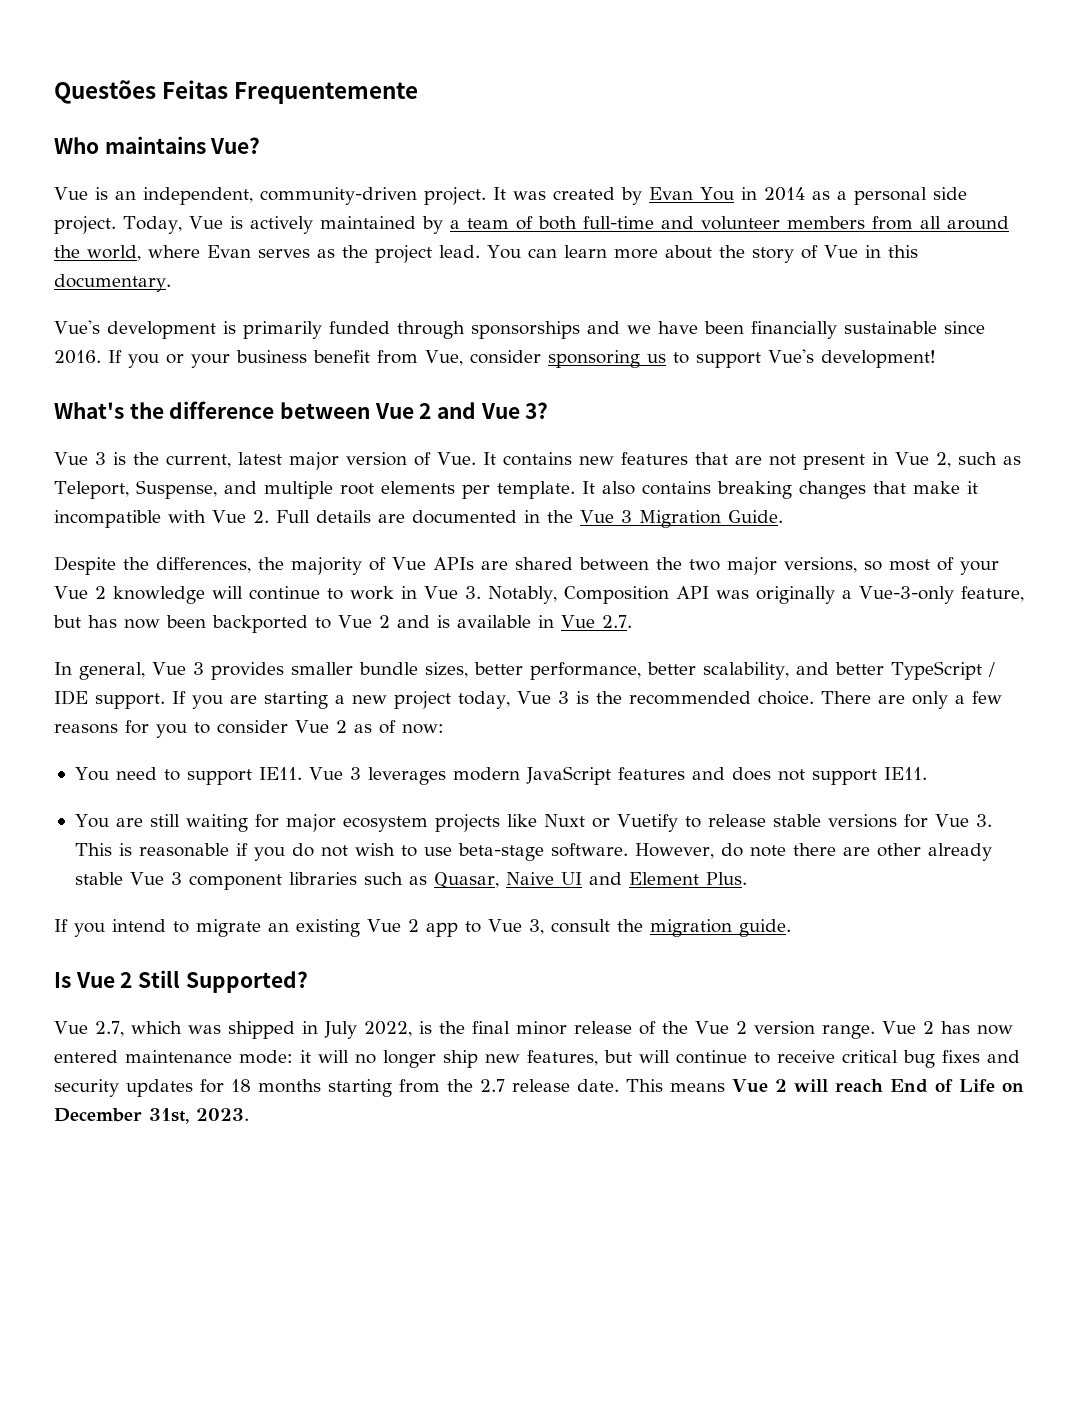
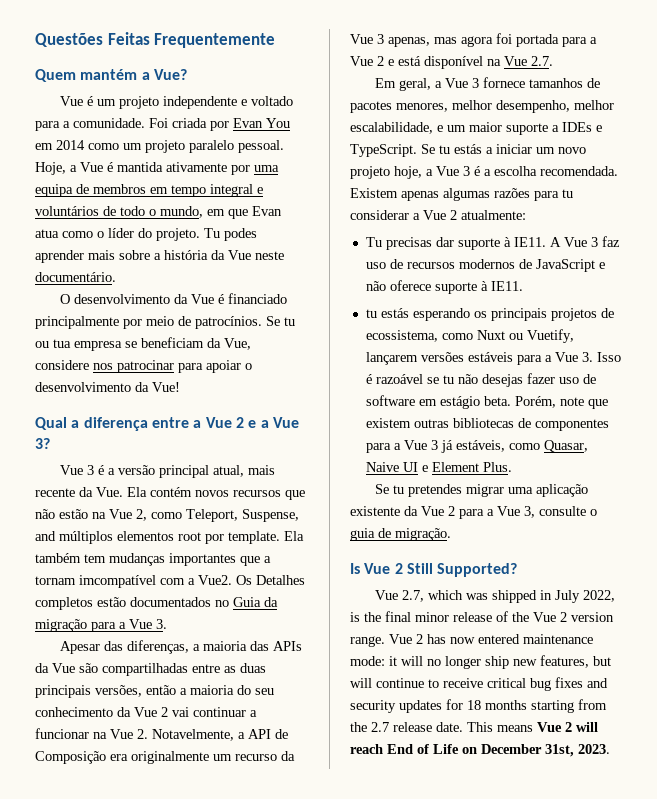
[54,136,206,154] Who maintains -> [35,69,150,82] Quem mantém a
[94,187,967,205] [54,216,1009,234] [54,245,918,263] [54,274,171,292] [54,320,985,339] [54,349,936,368] [54,401,549,419] [54,452,1021,470] [54,480,978,499] [54,510,783,528] [54,556,999,575] [54,586,1024,604] [53,615,632,633] [54,661,995,680] [54,690,1002,709] [54,720,444,738] [74,766,927,785] [74,814,992,832] [74,843,992,861] [74,872,427,890] is an independent, community-driven project. It was created by Evan You in 2014 as a personal side project. Today, Vue is actively maintained by a team of both full-time and volunteer members from all around the world, where Evan serves as the project lead. You can learn more about the story of Vue in this documentary. // Vue's development is primarily funded through sponsorships and we have been financially sustainable since 2016. If you or your business benefit from Vue, consider sponsoring us to support Vue's development! // What's the difference between Vue 2 and Vue 3? // Vue 3 is the current, latest major version of Vue. It contains new features that are not present in Vue 2, such as Teleport, Suspense, and multiple root elements per template. It also contains breaking changes that make it incompatible with Vue 2. Full details are documented in the Vue 3 Migration Guide. // Despite the differences, the majority of Vue APIs are shared between the two major versions, so most of your Vue 2 knowledge will continue to work in Vue 3. Notably, Composition API was originally a Vue-3-only feature, but has now been backported to Vue 2 and is available in Vue 2.7. // In general, Vue 3 provides smaller bundle sizes, better performance, better scalability, and better TypeScript / IDE support. If you are starting a new project today, Vue 3 is the recommended choice. There are only a few reasons for you to consider Vue 2 as of now: // You need to support IE11. Vue 3 leverages modern JavaScript features and does not support IE11. // You are still waiting for major ecosystem projects like Nuxt or Vuetify to release stable versions for Vue 3. This is reasonable if you do not wish to use beta-stage software. However, do note there are other already stable Vue 3 component libraries such as -> [87,96,294,109] [35,118,290,131] [35,140,284,153] [35,162,279,175] [35,184,263,197] [35,206,282,219] [35,228,257,241] [35,250,284,263] [35,272,116,282] [60,293,288,304] [35,316,295,329] [35,337,251,351] [35,360,252,373] [35,382,180,392] [35,417,299,431] [35,438,50,449] [60,465,276,478] [35,487,305,500] [35,509,299,522] [35,531,304,544] [35,553,271,566] [35,575,305,588] [35,597,278,610] [35,619,167,632] [60,640,303,654] [35,663,266,676] [35,685,274,698] [35,707,257,717] [35,728,288,741] [35,751,295,764] [350,33,597,47] [350,56,553,69] [375,77,601,91] [350,100,614,113] [350,122,602,135] [350,144,586,157] [350,166,618,179] [350,188,573,201] [350,210,526,220] [365,236,620,250] [365,259,605,272] [365,280,523,294] [365,308,614,321] [365,329,574,343] [365,352,621,365] [365,373,596,387] [365,395,608,409] [365,418,609,431] [365,440,540,453] é um projeto independente e voltado para a comunidade. Foi criada por Evan You em 2014 como um projeto paralelo pessoal. Hoje, a Vue é mantida ativamente por uma equipa de membros em tempo integral e voluntários de todo o mundo, em que Evan atua como o líder do projeto. Tu podes aprender mais sobre a história da Vue neste documentário. // O desenvolvimento da Vue é financiado principalmente por meio de patrocínios. Se tu ou tua empresa se beneficiam da Vue, considere nos patrocinar para apoiar o desenvolvimento da Vue! // Qual a diferença entre a Vue 2 e a Vue 3? // Vue 3 é a versão principal atual, mais recente da Vue. Ela contém novos recursos que não estão na Vue 2, como Teleport, Suspense, and múltiplos elementos root por template. Ela também tem mudanças importantes que a tornam imcompatível com a Vue2. Os Detalhes completos estão documentados no Guia da migração para a Vue 3. // Apesar das diferenças, a maioria das APIs da Vue são compartilhadas entre as duas principais versões, então a maioria do seu conhecimento da Vue 2 vai continuar a funcionar na Vue 2. Notavelmente, a API de Composição era originalmente um recurso da Vue 3 apenas, mas agora foi portada para a Vue 2 e está disponível na Vue 2.7. // Em geral, a Vue 3 fornece tamanhos de pacotes menores, melhor desempenho, melhor escalabilidade, e um maior suporte a IDEs e TypeScript. Se tu estás a iniciar um novo projeto hoje, a Vue 3 é a escolha recomendada. Existem apenas algumas razões para tu considerar a Vue 2 atualmente: // Tu precisas dar suporte à IE11. A Vue 3 faz uso de recursos modernos de JavaScript e não oferece suporte à IE11. // tu estás esperando os principais projetos de ecossistema, como Nuxt ou Vuetify, lançarem versões estáveis para a Vue 3. Isso é razoável se tu não desejas fazer uso de software em estágio beta. Porém, note que existem outras bibliotecas de componentes para a Vue 3 já estáveis, como
[588,872,622,885] and -> [421,465,428,472] e
[54,919,791,937] If you intend to migrate an existing Vue 2 app to Vue 3, consult the migration guide. -> [375,484,589,497] [350,506,597,519] [350,528,451,541] Se tu pretendes migrar uma aplicação existente da Vue 2 para a Vue 3, consulte o guia de migração.

